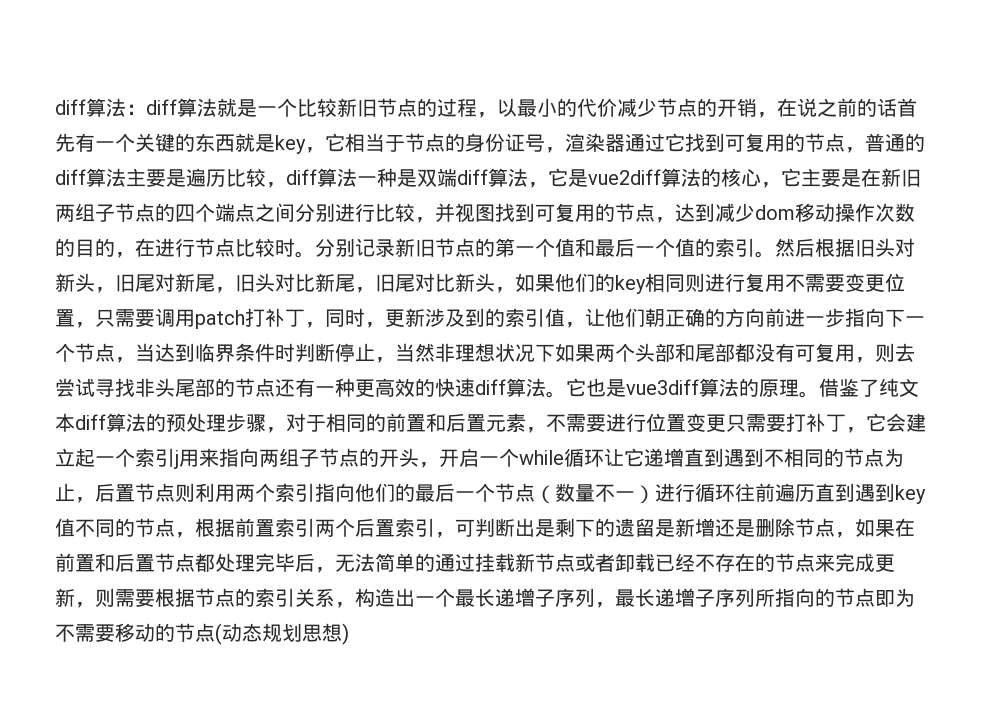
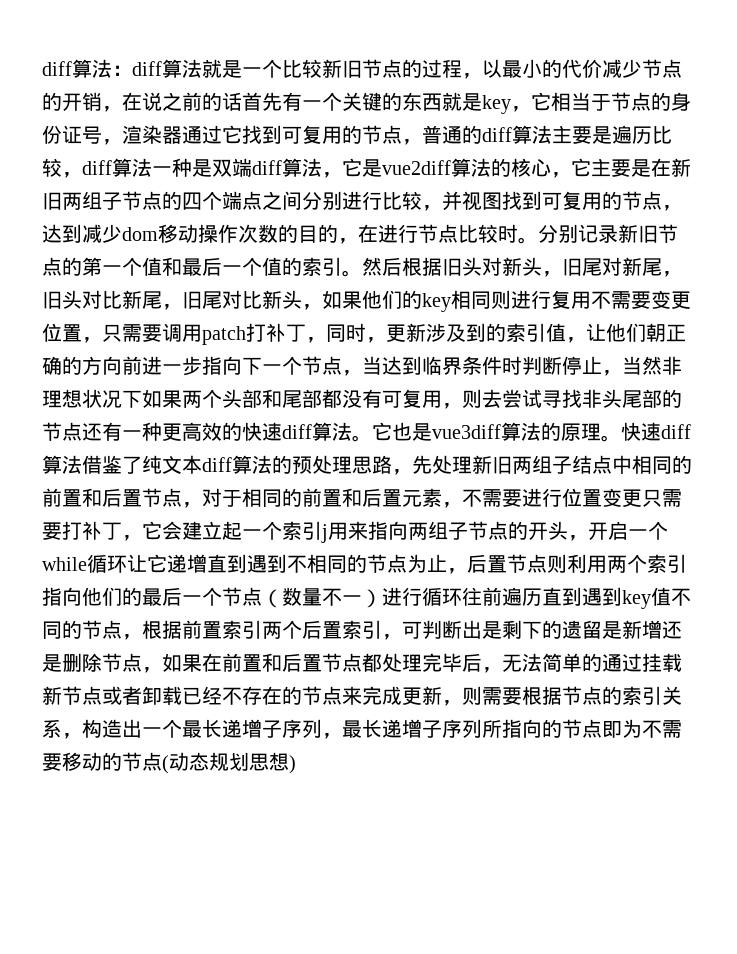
(819, 394) none -> [621,422,691,441] [42,455,82,474] 快速diff算法
[226,413,266,433] 步骤 -> [352,455,692,475] [42,488,182,507] 思路，先处理新旧两组子结点中相同的前置和后置节点

